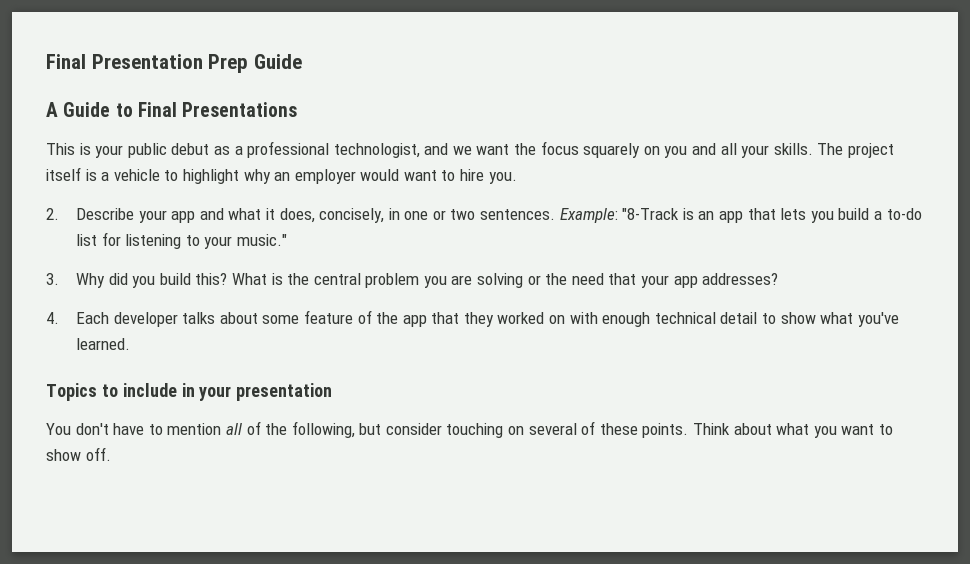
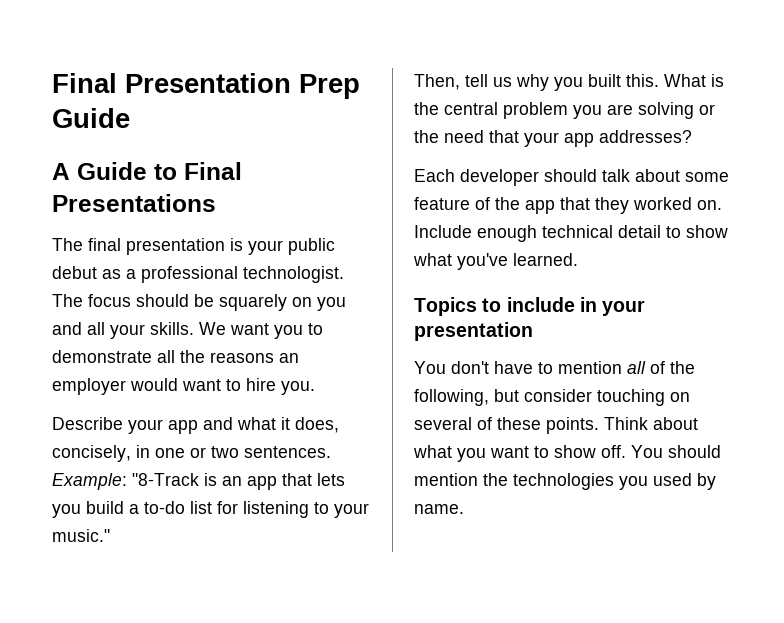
[46,143,75,155] This -> [52,238,225,255] The final presentation
[333,141,579,158] technologist, and we want the focus -> [243,266,344,283] [52,294,214,307] technologist. The focus should be
[817,143,894,158] [46,167,271,184] The project itself is a vehicle to highlight why -> [199,322,323,339] [52,350,274,363] We want you to demonstrate all the reasons
[46,208,59,220] 2. -> (315, 388) none
[46,273,228,288] 3. Why did you build this? -> [414,74,659,91] Then, tell us why you built this.
[46,312,59,324] 4. -> (692, 136) none
[182,312,216,324] talks -> [544,169,630,182] should talk
[549,312,598,324] on with -> [697,200,722,210] [414,225,472,238] on. Include
(111, 454) none -> [631,445,721,458] [414,473,716,490] [414,504,464,514] You should mention the technologies you used by name.

